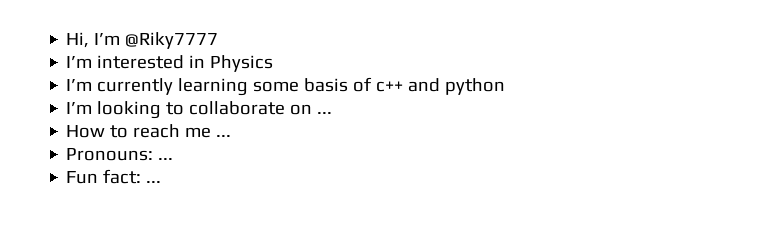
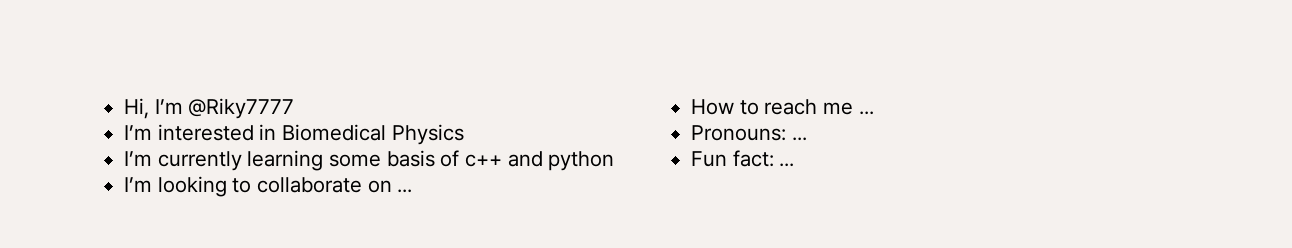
(206, 61) none -> [282,124,387,141] Biomedical

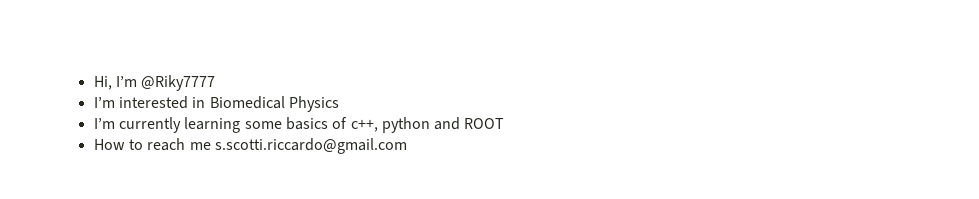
[386,150,615,171] [124,176,413,197] [691,99,874,115] [691,125,807,141] [691,150,795,167] basis of c++ and python // I’m looking to collaborate on ... // How to reach me ... // Pronouns: ... // Fun fact: ... -> [285,117,505,133] [93,138,407,154] basics of c++, python and ROOT // How to reach me s.scotti.riccardo@gmail.com

